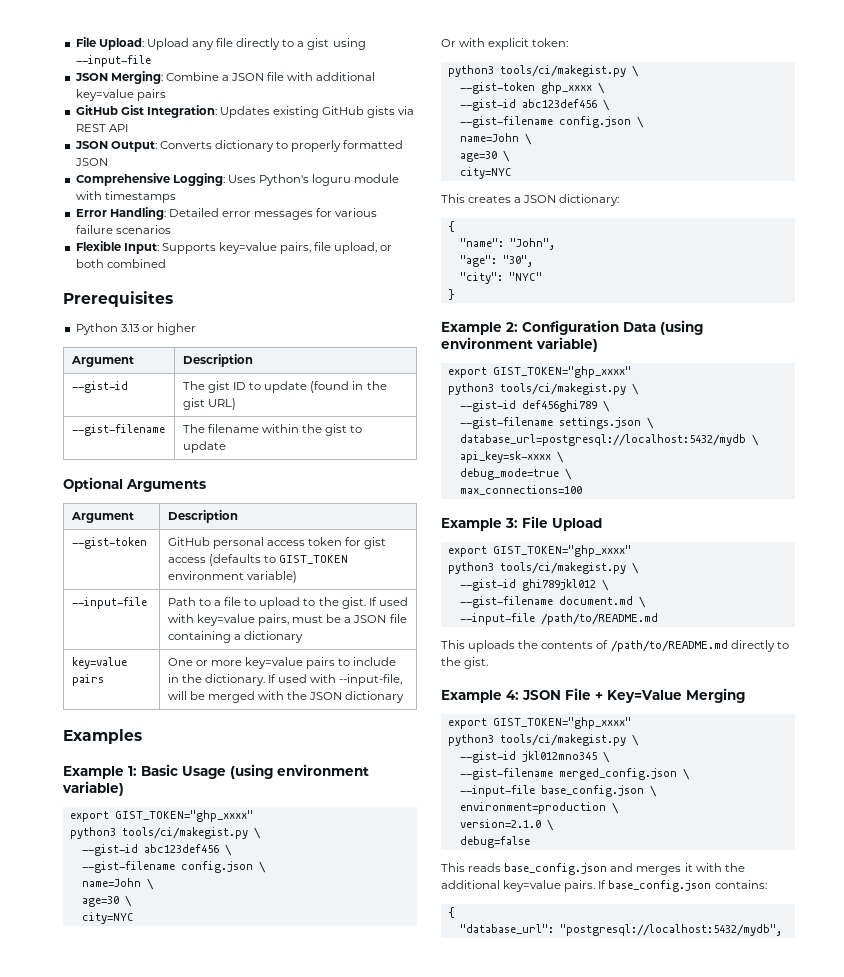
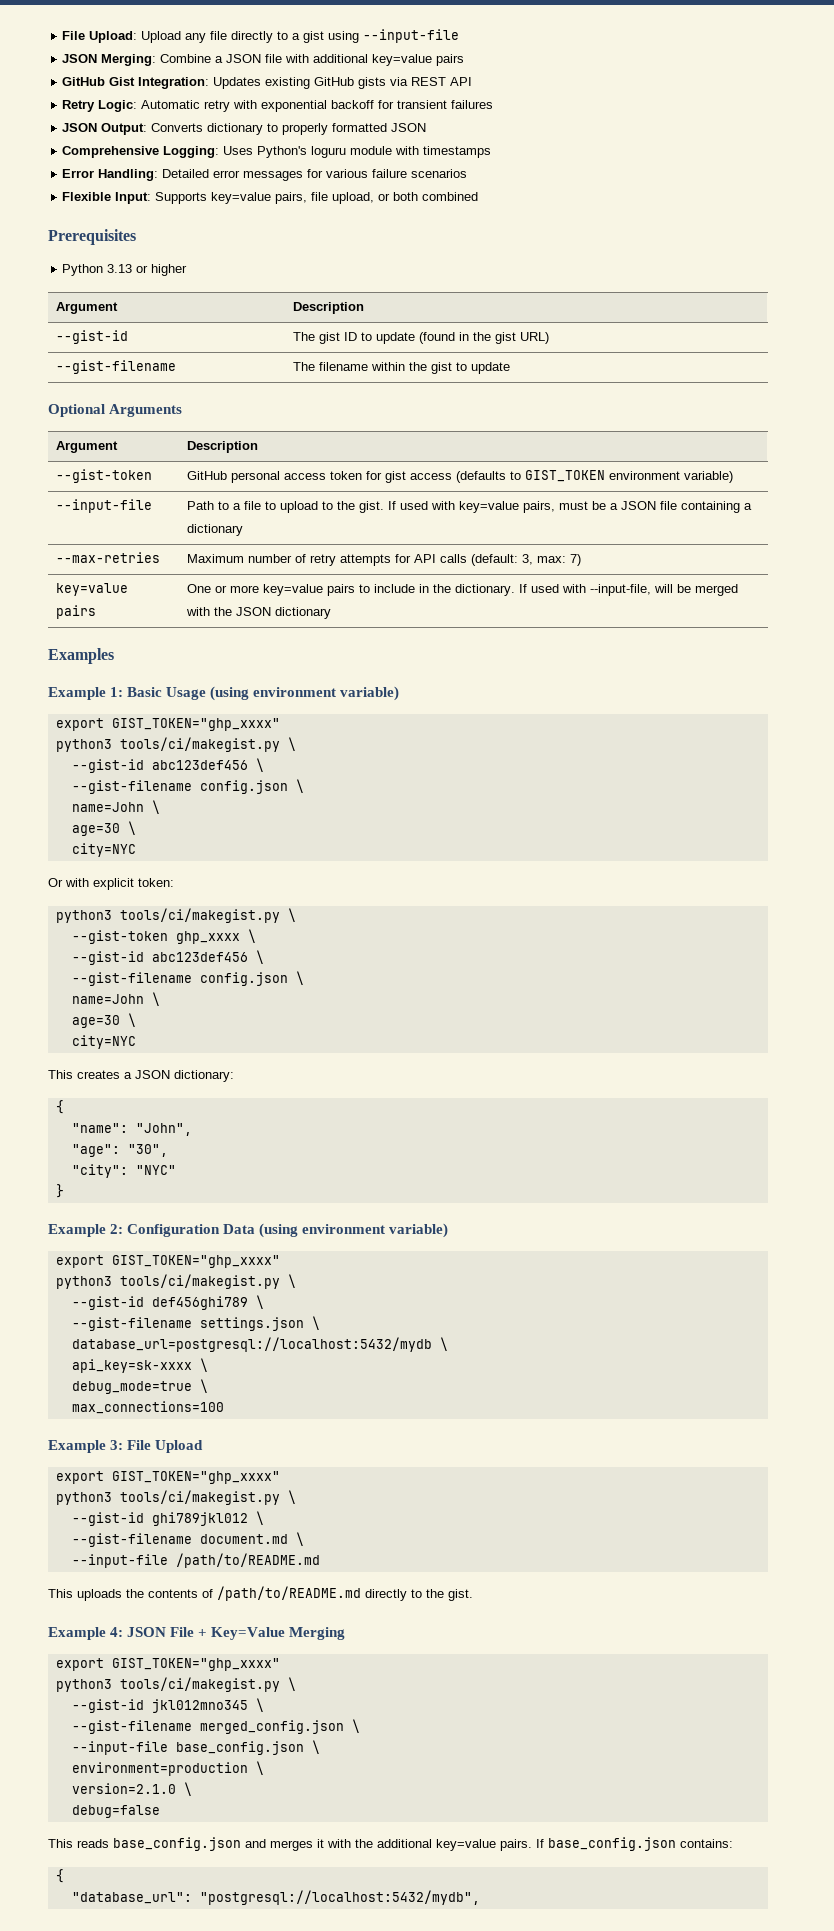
(128, 128) none -> [62,100,494,112] // Retry Logic: Automatic retry with exponential backoff for transient failures
(304, 637) none -> [56,552,161,563] [187,554,582,566] // --max-retries | Maximum number of retry attempts for API calls (default: 3, max: 7)

